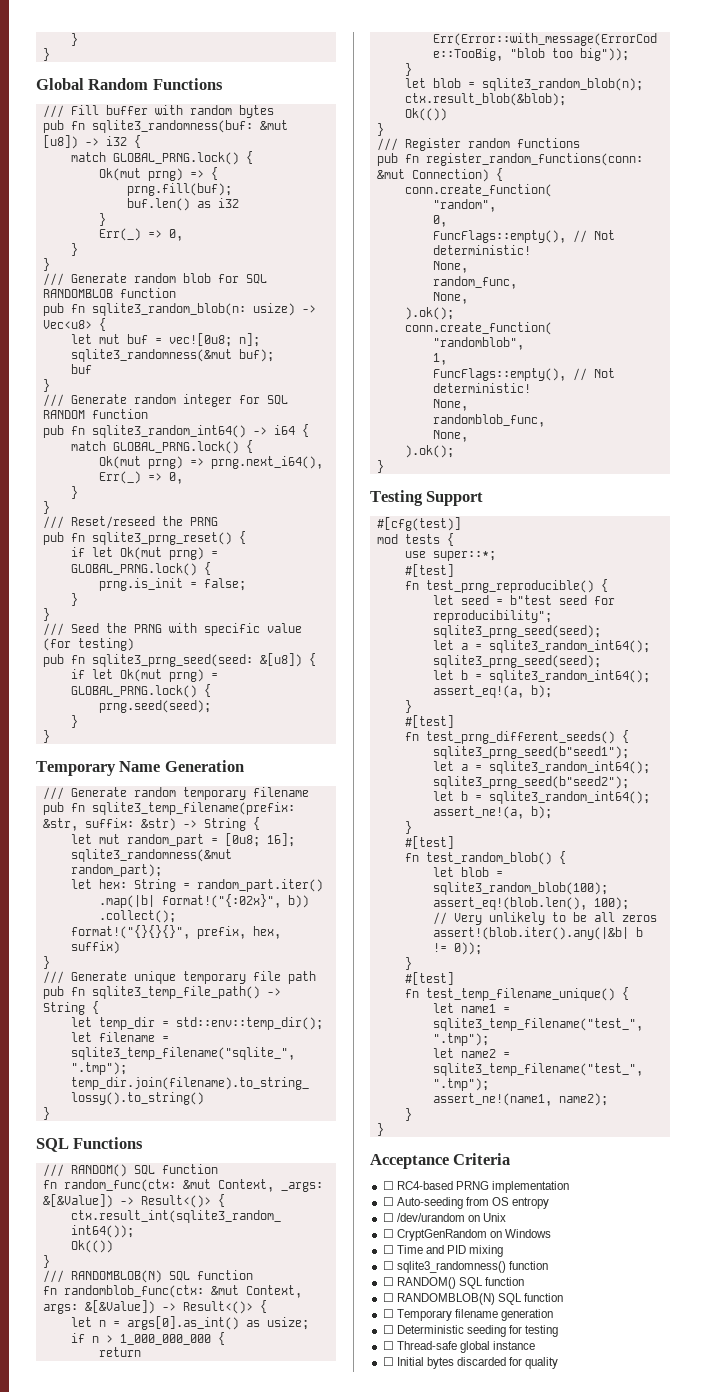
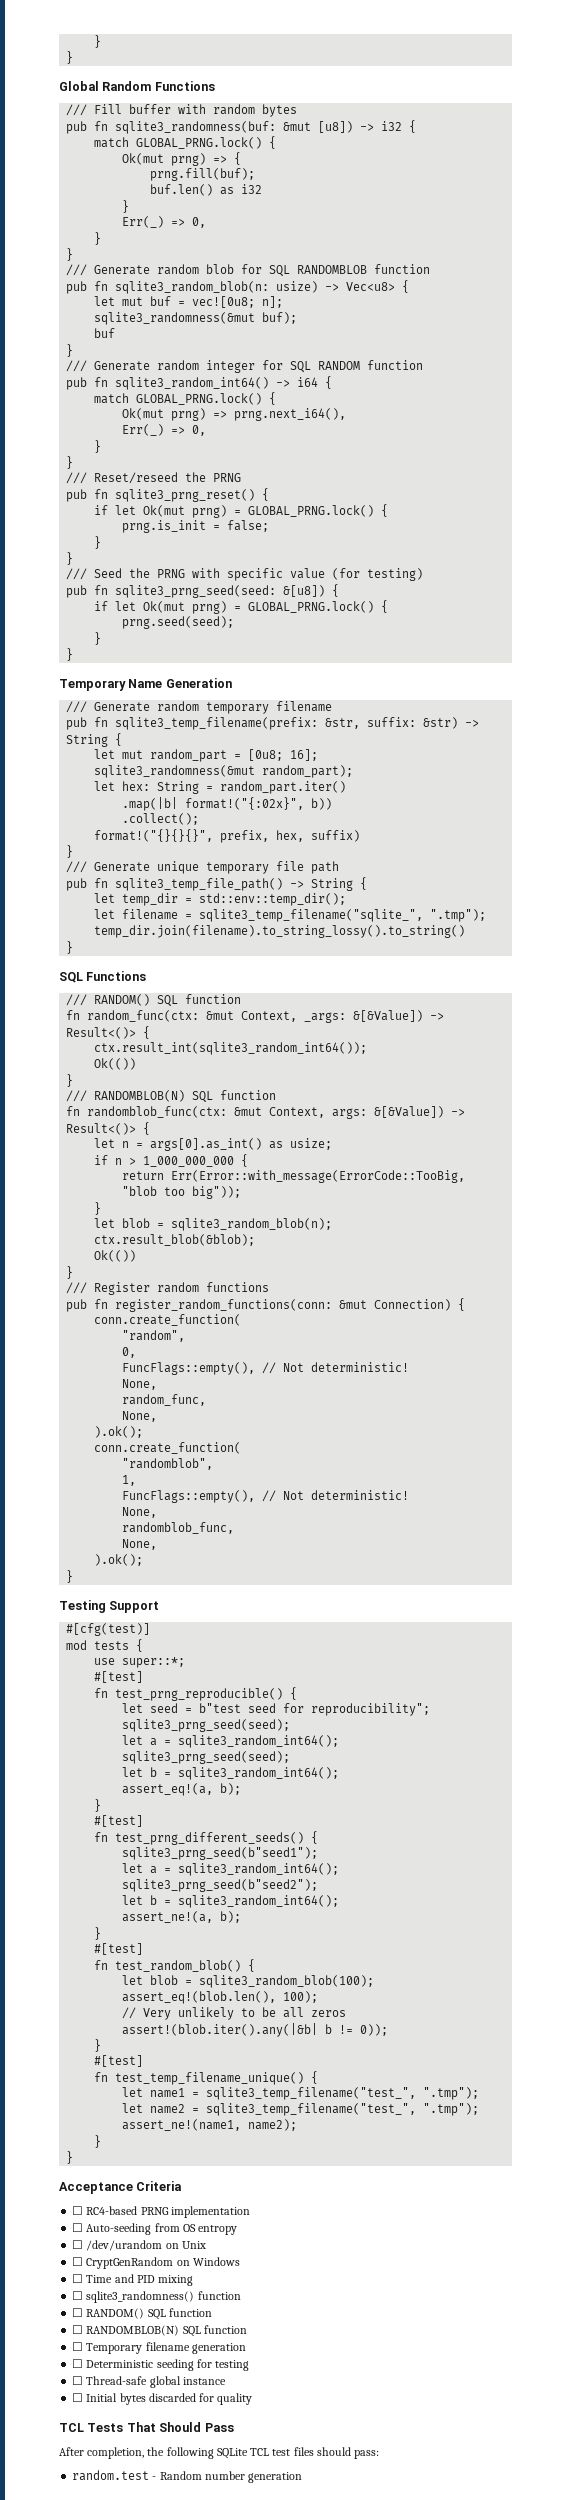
(559, 1363) none -> [59,2422,234,2432] [59,2447,380,2459] [72,2470,303,2483] // TCL Tests That Should Pass // After completion, the following SQLite TCL test files should pass: // random.test - Random number generation

